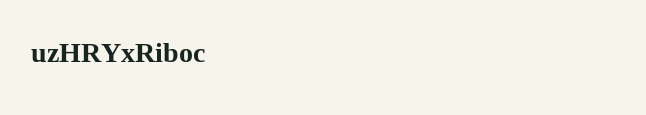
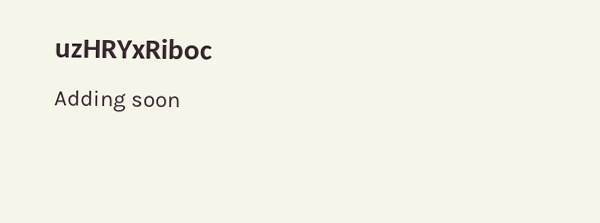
(205, 52) none -> [53,89,181,113] // Adding soon

